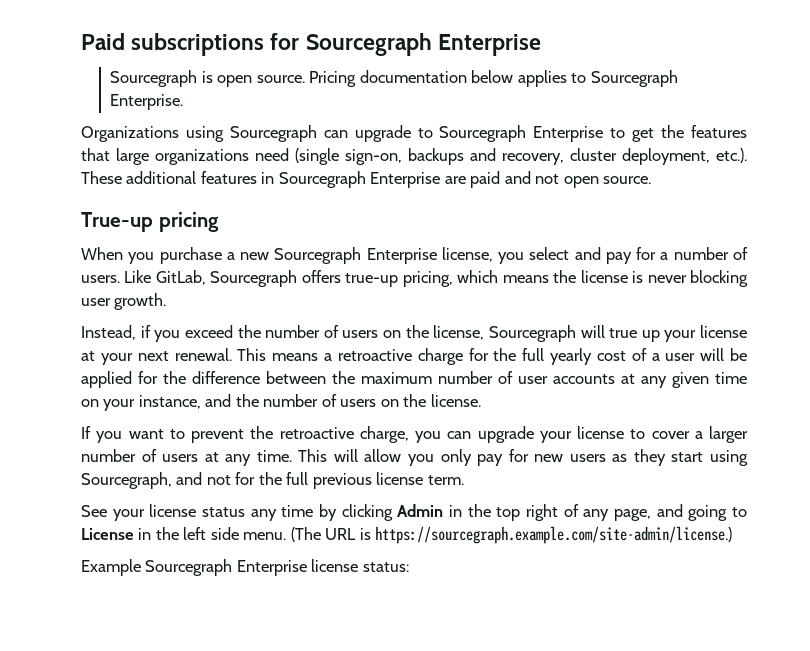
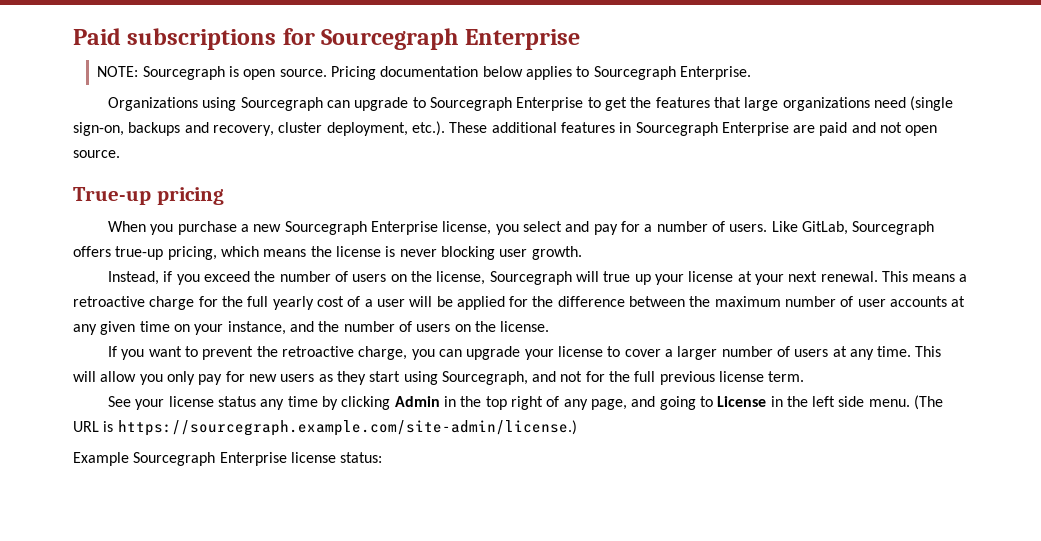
(541, 45) none -> [97,66,139,77] NOTE:

